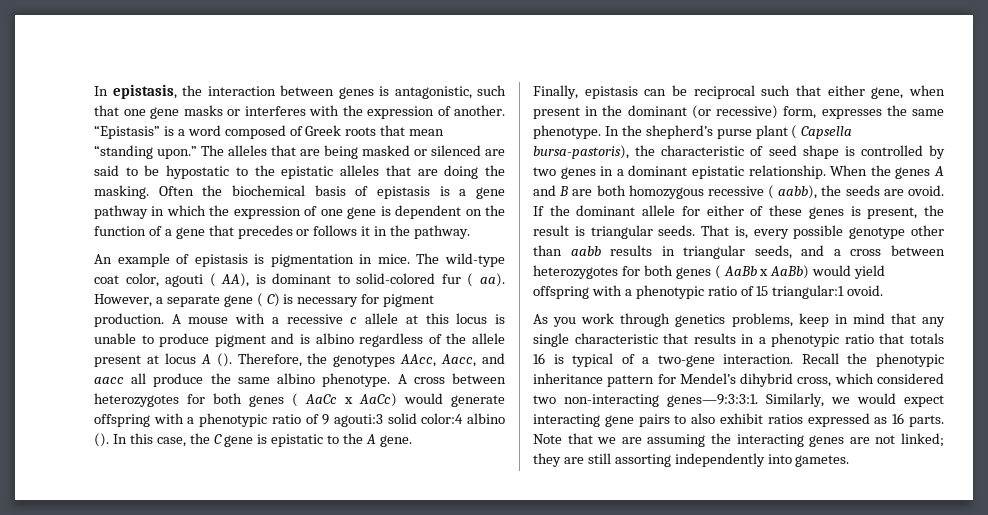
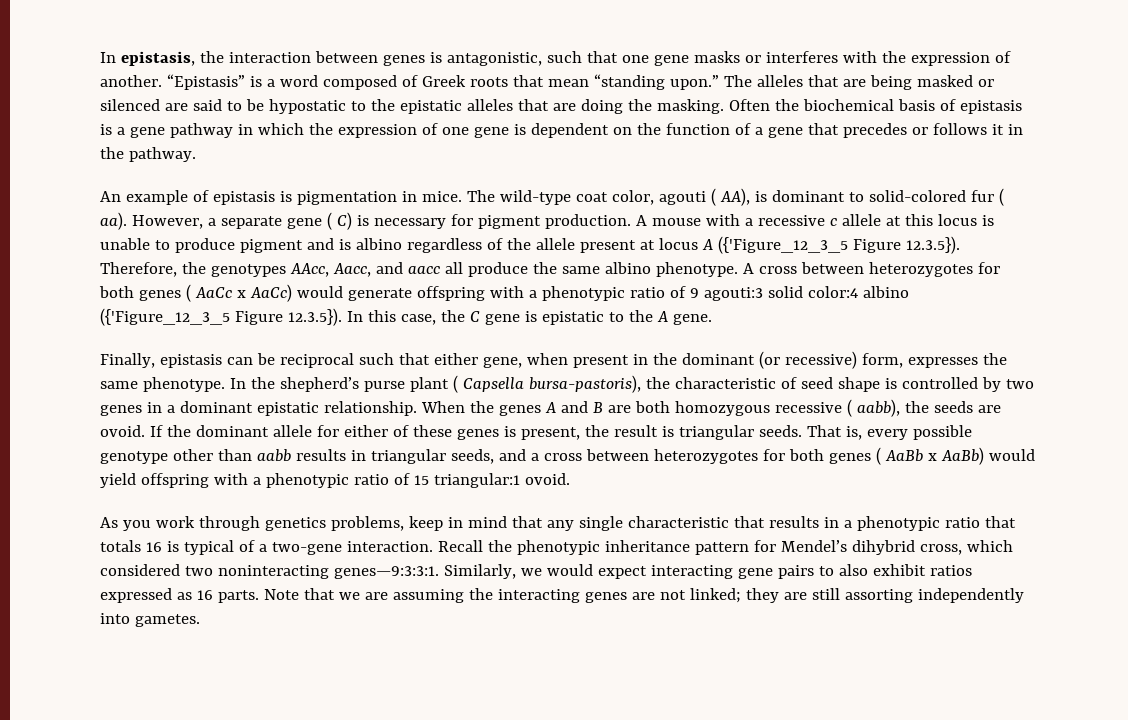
[216,353,232,367] (). -> [717,236,960,254] ({'Figure_12_3_5 Figure 12.3.5}).
[94,433,109,447] (). -> [100,308,342,326] ({'Figure_12_3_5 Figure 12.3.5}).
[564,394,659,407] non-interacting -> [217,565,329,579] noninteracting

